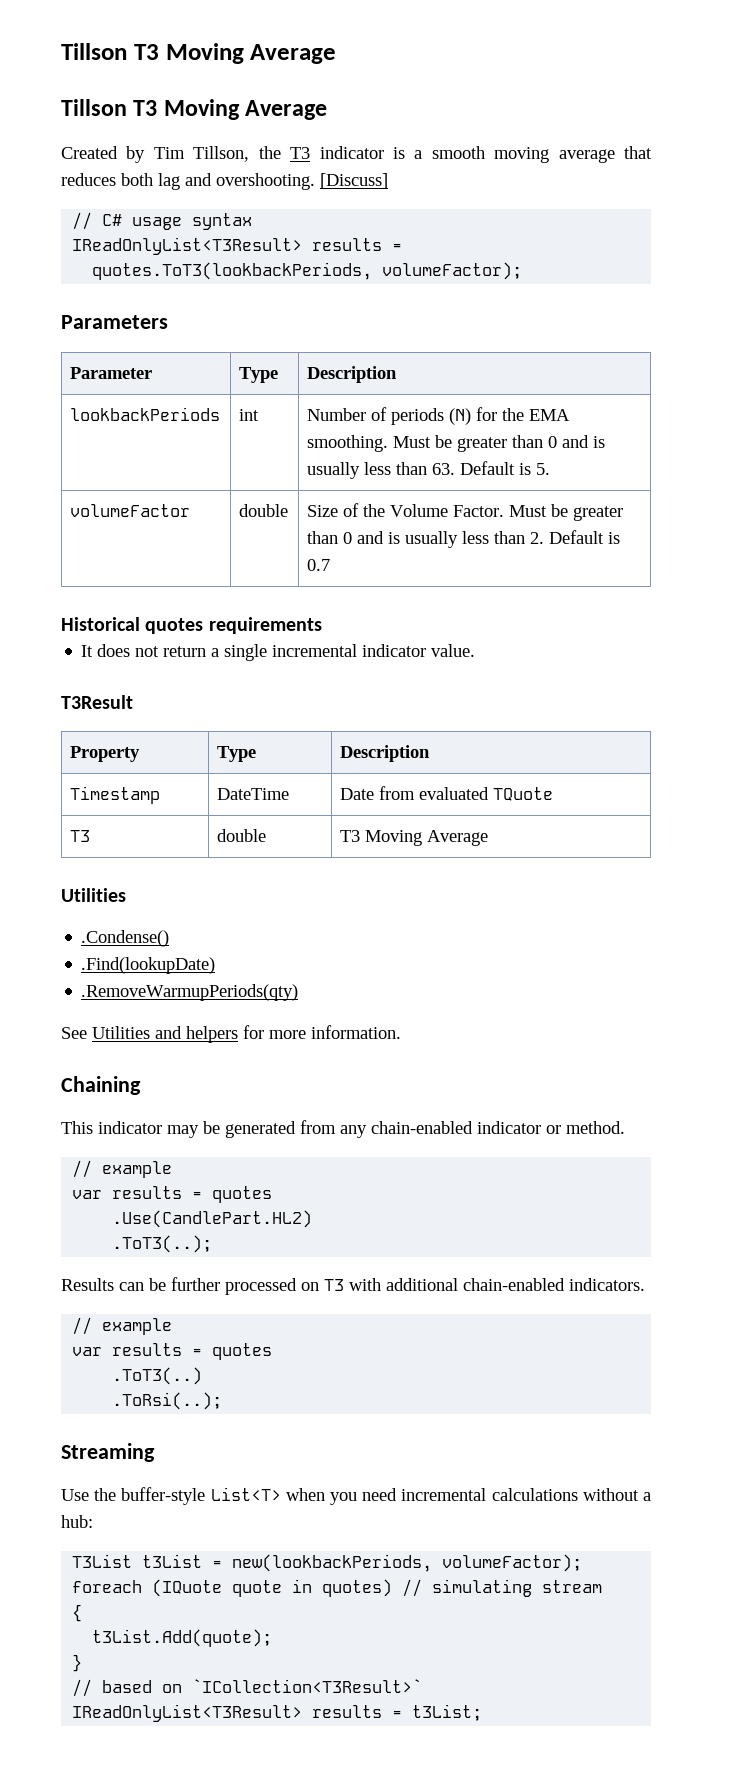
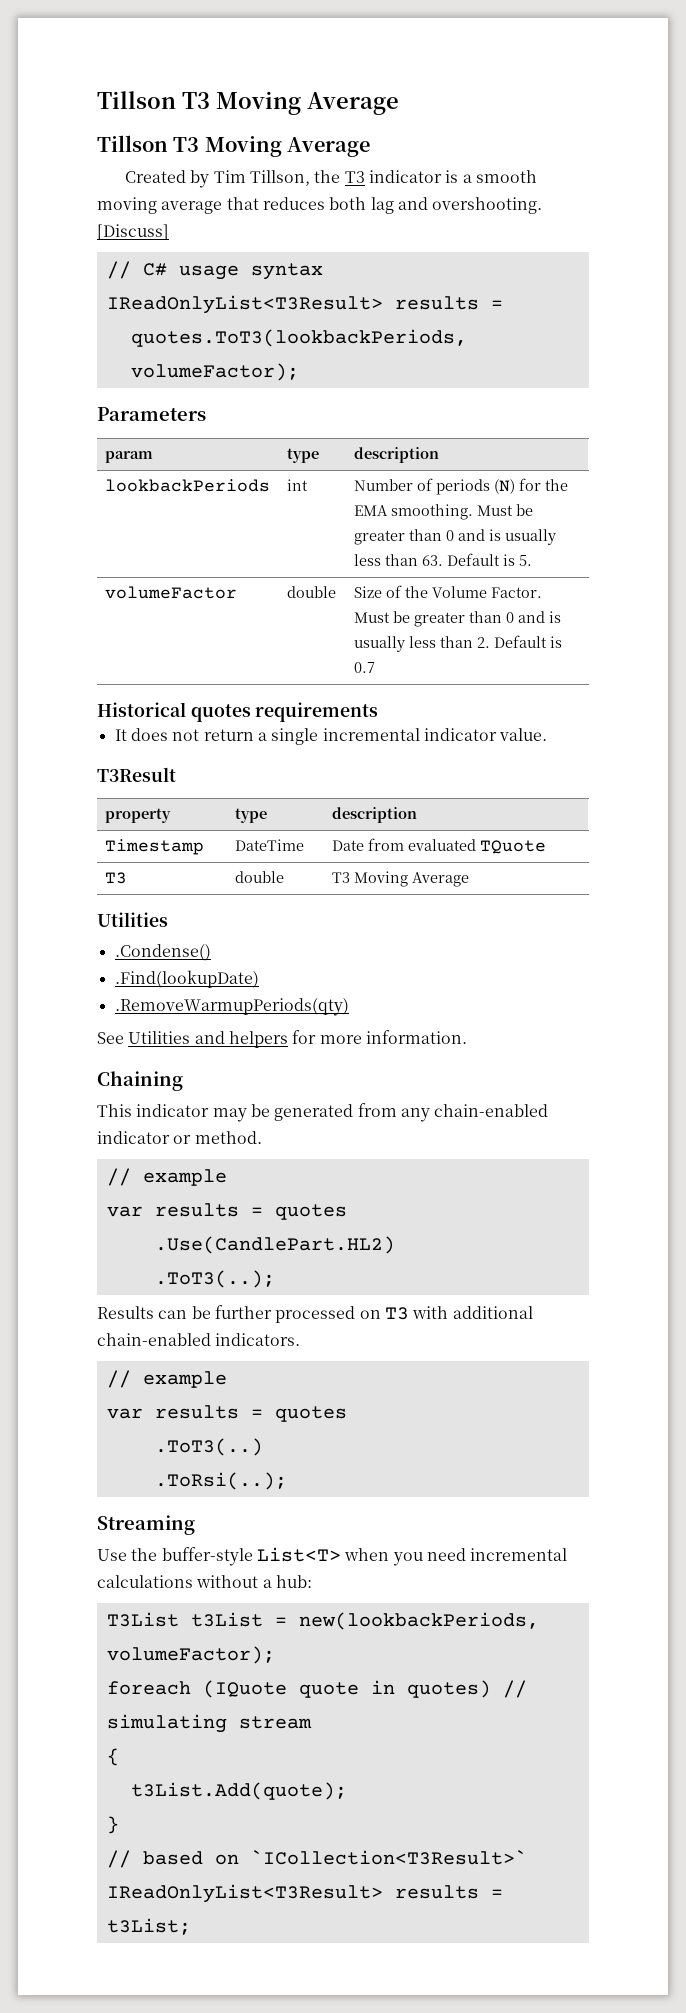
[70,367,153,379] [239,367,279,383] [307,366,398,383] Parameter | Type | Description -> [105,451,154,463] [287,448,320,463] [354,447,440,463] param | type | description
[70,746,141,762] [217,746,257,762] [340,745,431,762] Property | Type | Description -> [105,808,172,823] [235,808,268,823] [332,807,418,823] property | type | description

